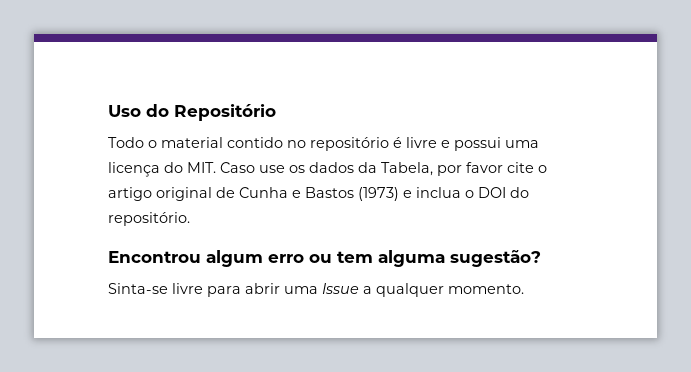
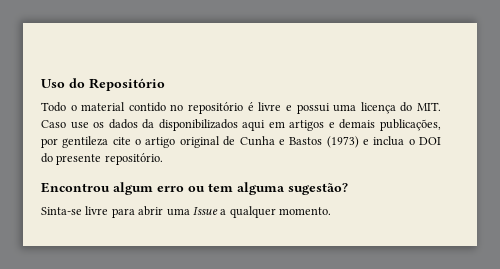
[381,162,503,176] Tabela, por favor -> [158,119,442,131] [41,136,109,148] disponibilizados aqui em artigos e demais publicações, por gentileza
(529, 192) none -> [56,154,102,165] presente

